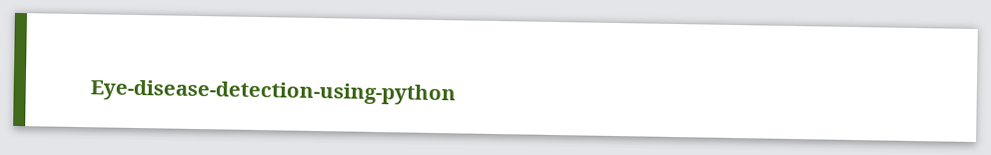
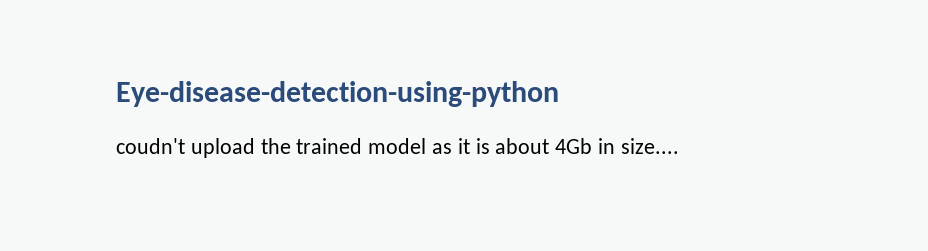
(456, 92) none -> [116,138,679,158] // coudn't upload the trained model as it is about 4Gb in size....

